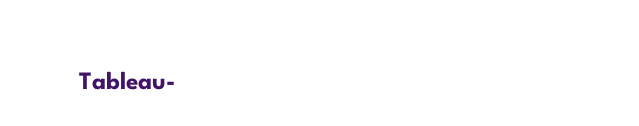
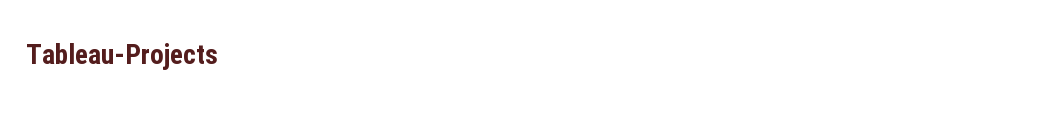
[79,71,175,90] Tableau- -> [26,43,218,70] Tableau-Projects

